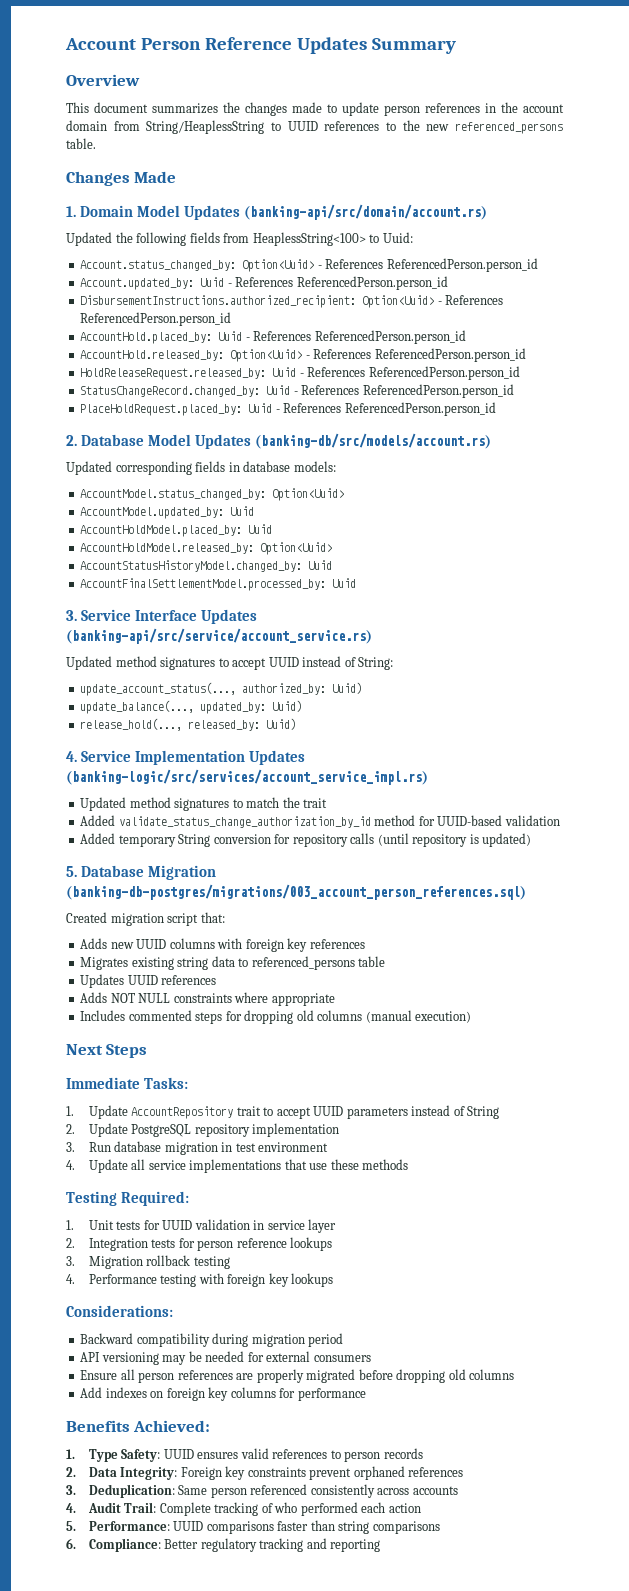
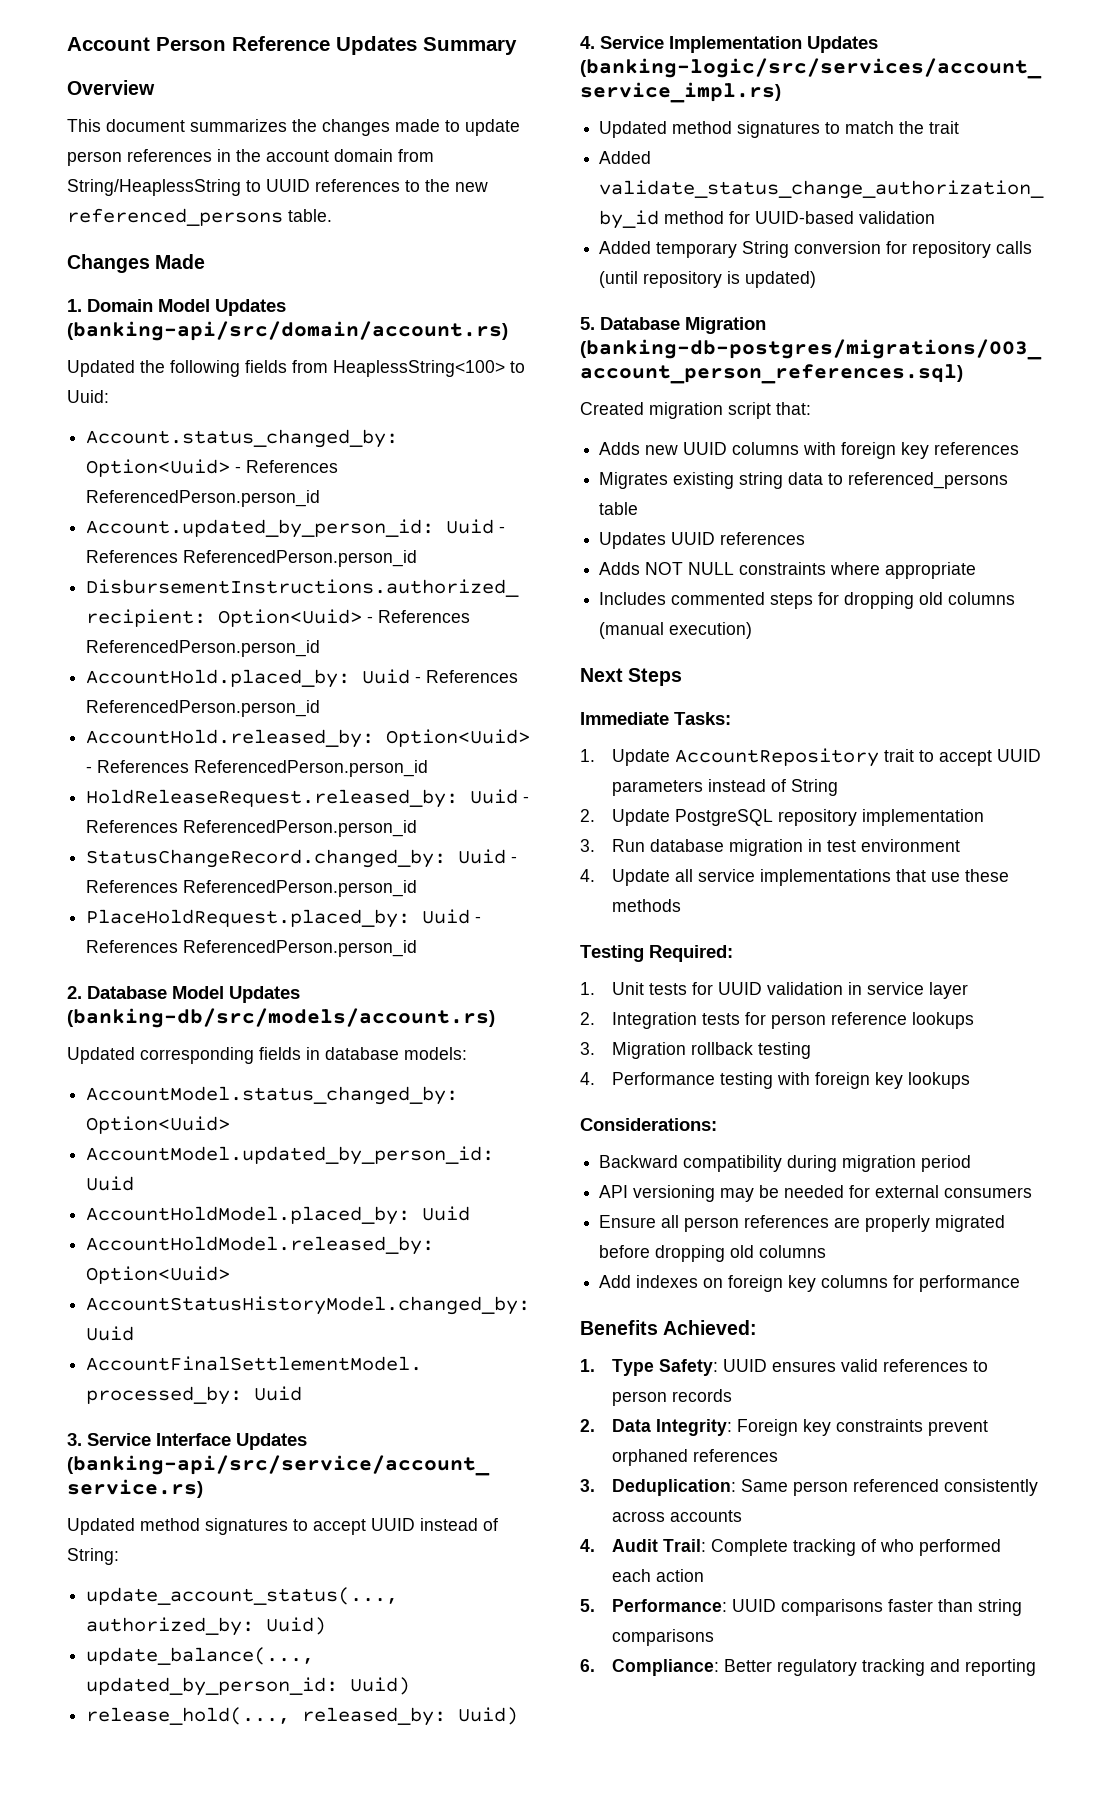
[80,278,195,290] Account.updated_by: -> [86,519,435,538] Account.updated_by_person_id:
[80,507,225,519] AccountModel.updated_by: -> [86,1146,495,1165] AccountModel.updated_by_person_id:
[200,702,267,714] updated_by: -> [86,1677,339,1696] updated_by_person_id:

